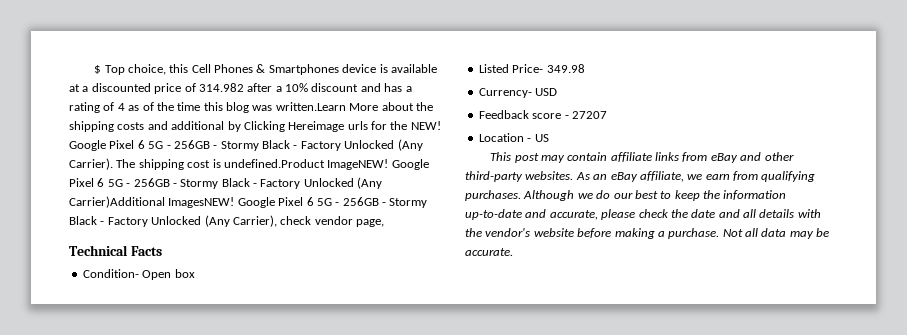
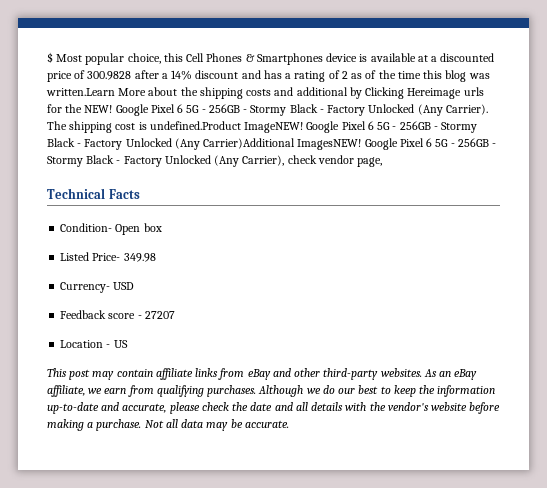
[104,65,125,75] Top -> [56,53,125,65] Most popular
[198,83,244,92] 314.982 -> [87,71,132,80] 300.9828
[285,83,308,92] 10% -> [171,70,193,80] 14%
[117,103,125,111] 4 -> [341,71,348,79] 2

